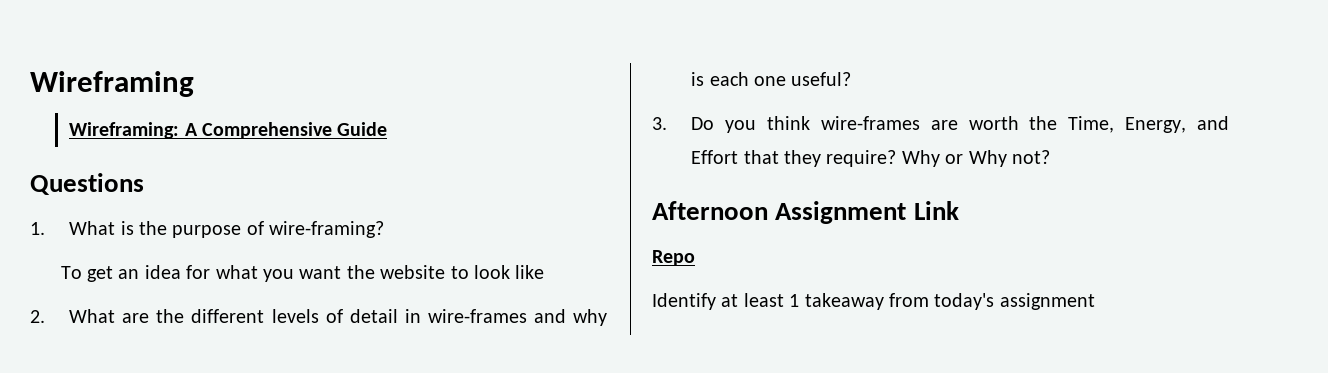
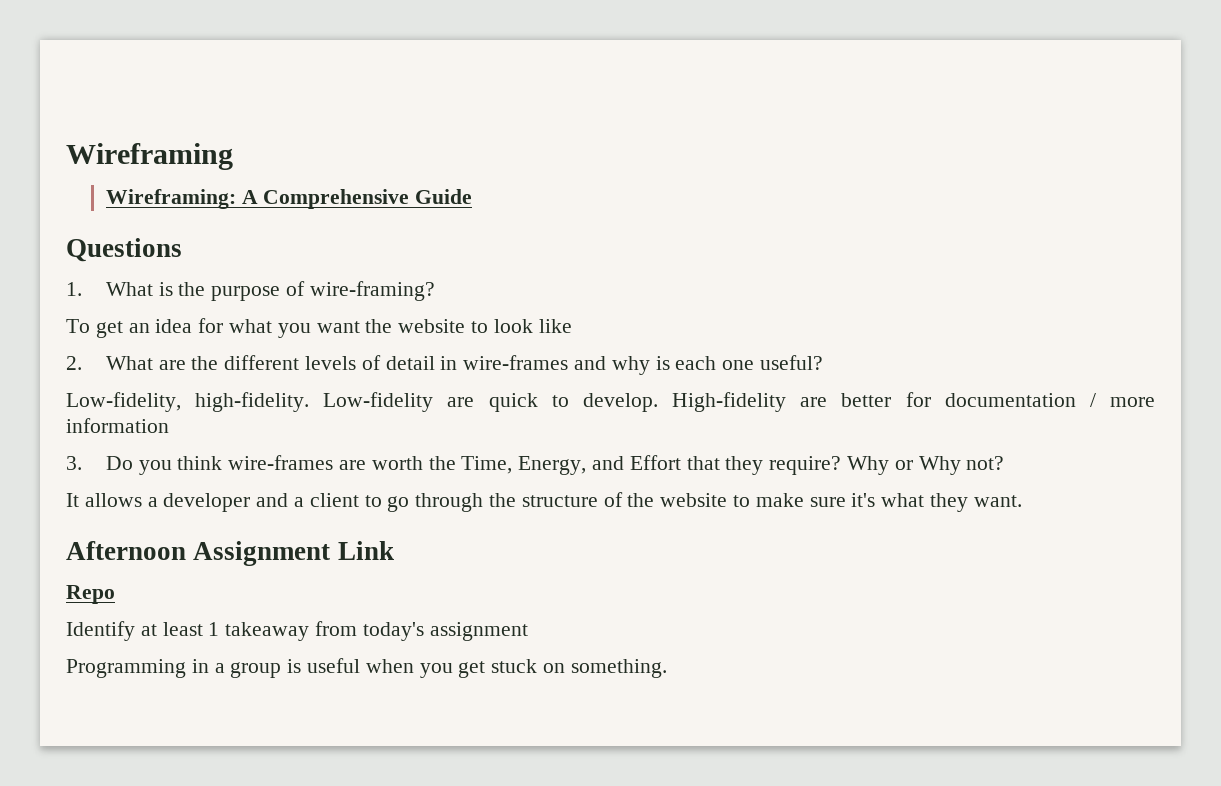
(852, 79) none -> [66,392,1156,412] [66,418,169,433] // Low-fidelity, high-fidelity. Low-fidelity are quick to develop. High-fidelity are better for documentation / more information
(1051, 157) none -> [66,492,1022,512] // It allows a developer and a client to go through the structure of the website to make sure it's what they want.
(1095, 301) none -> [66,658,667,678] // Programming in a group is useful when you get stuck on something.

